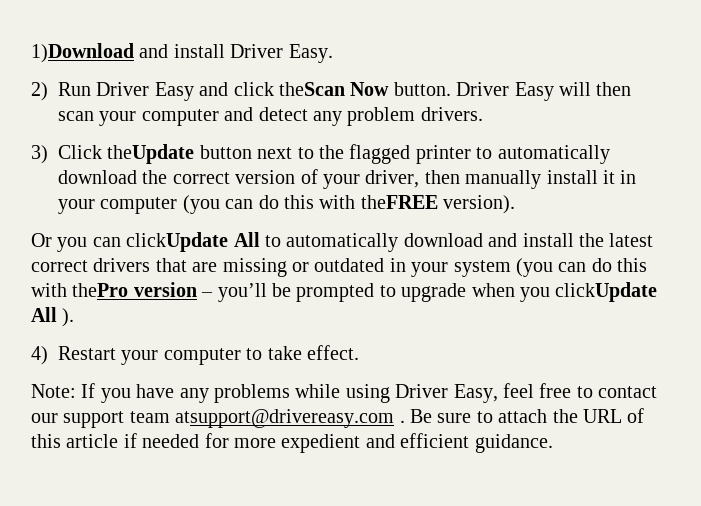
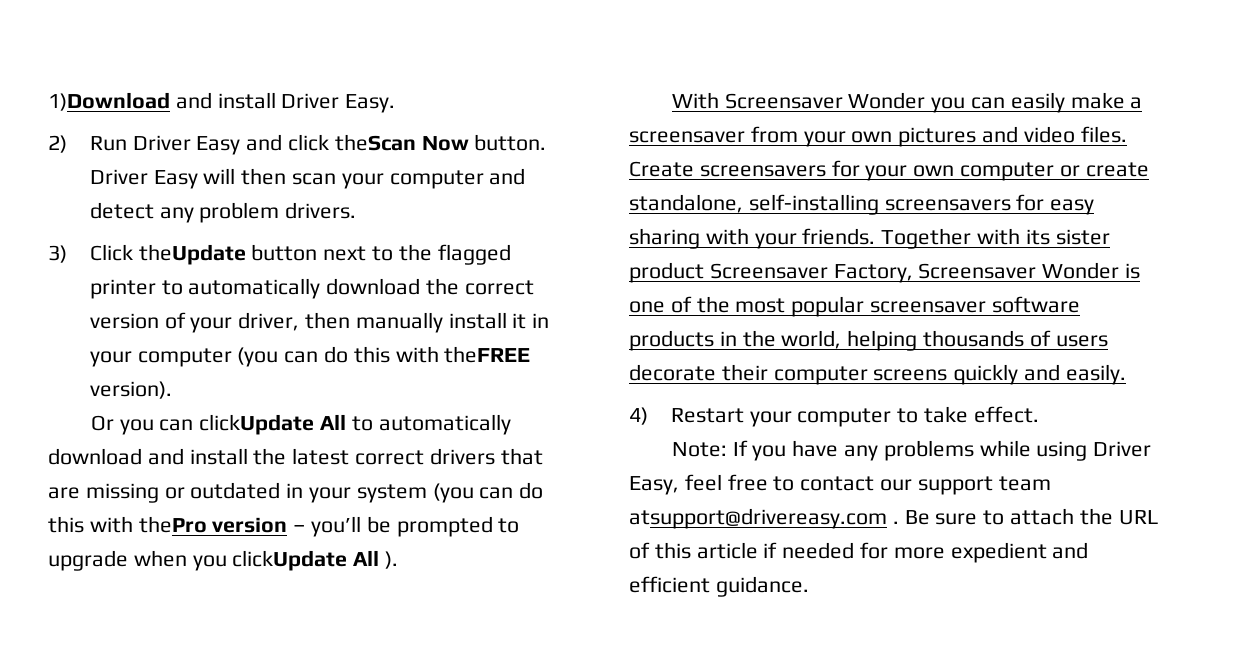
(75, 317) none -> [671,92,1143,113] [629,126,1127,147] [629,160,1149,181] [629,194,1095,215] [629,228,1110,249] [629,262,1141,283] [629,296,1080,317] [629,330,1108,351] [629,364,1126,385] // With Screensaver Wonder you can easily make a screensaver from your own pictures and video files. Create screensavers for your own computer or create standalone, self-installing screensavers for easy sharing with your friends. Together with its sister product Screensaver Factory, Screensaver Wonder is one of the most popular screensaver software products in the world, helping thousands of users decorate their computer screens quickly and easily.

